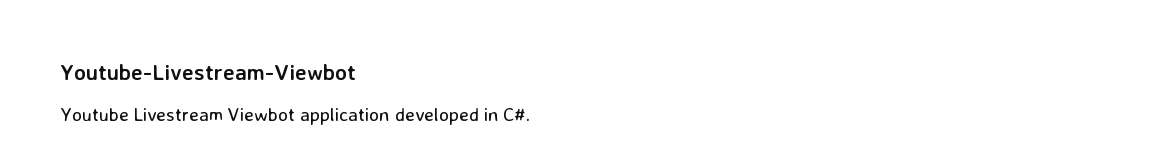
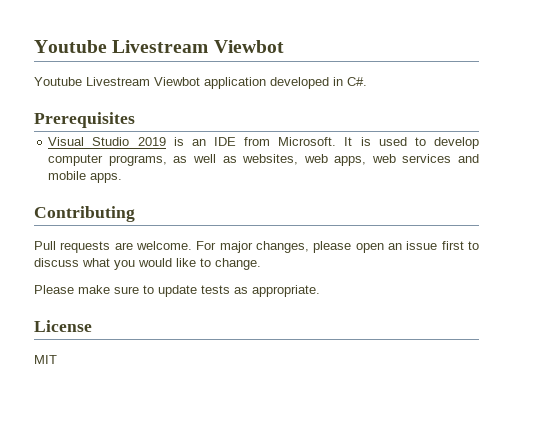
[60,64,356,80] Youtube-Livestream-Viewbot -> [34,40,284,53] Youtube Livestream Viewbot
(530, 114) none -> [34,112,135,128] [48,137,479,149] [48,154,479,166] [48,171,123,183] [34,206,135,222] [34,241,479,253] [34,258,261,270] [34,285,320,297] [34,320,92,332] [34,355,57,364] // Prerequisites // Visual Studio 2019 is an IDE from Microsoft. It is used to develop computer programs, as well as websites, web apps, web services and mobile apps. // Contributing // Pull requests are welcome. For major changes, please open an issue first to discuss what you would like to change. // Please make sure to update tests as appropriate. // License // MIT

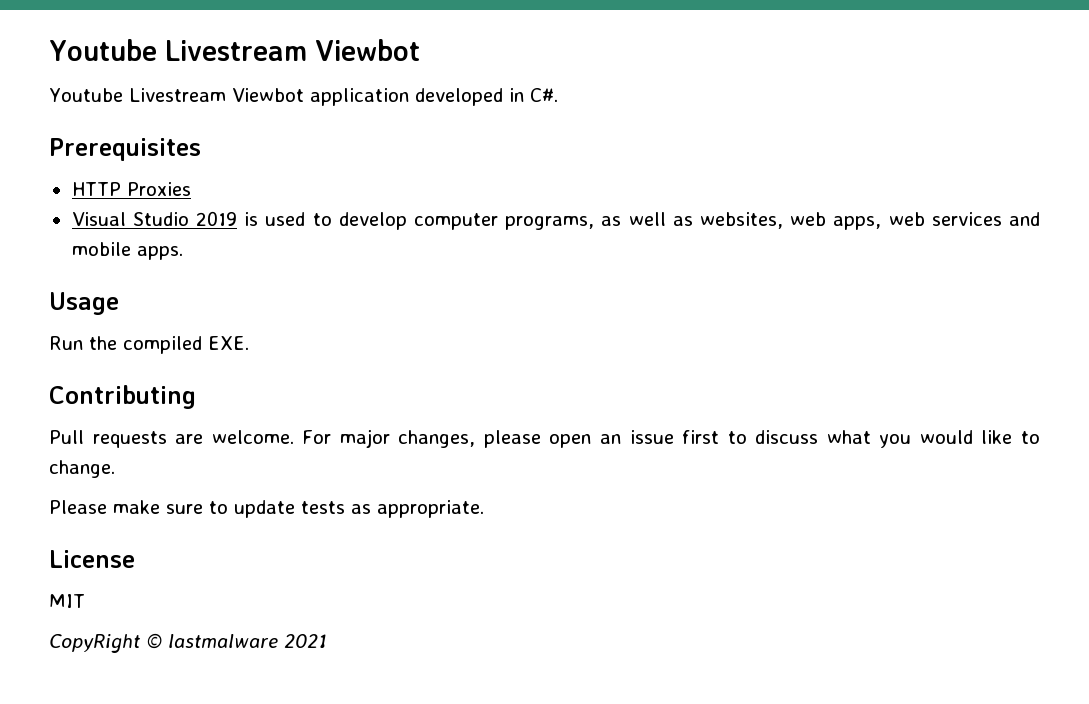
(135, 120) none -> [71,182,191,196] // HTTP Proxies
[191,137,371,146] an IDE from Microsoft. It is -> (259, 219) none
(123, 178) none -> [49,292,119,315] [49,336,249,354] // Usage // Run the compiled EXE.
(57, 359) none -> [49,633,327,653] // CopyRight © lastmalware 2021

